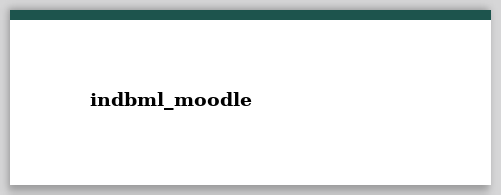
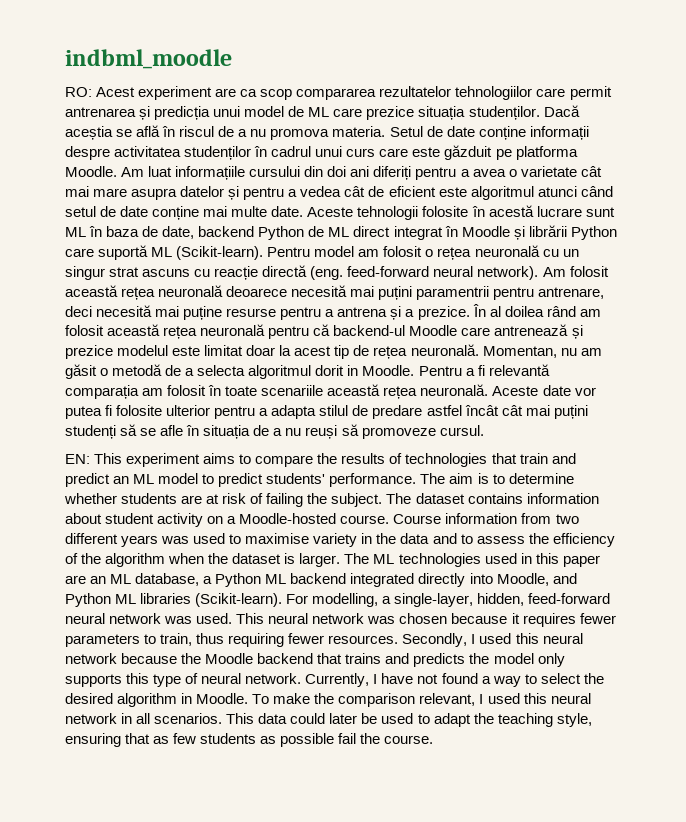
(252, 101) none -> [65,86,612,100] [65,105,580,120] [65,125,589,140] [65,145,578,160] [65,166,602,180] [65,186,613,200] [65,205,615,220] [65,225,617,240] [65,245,579,260] [65,265,609,280] [65,285,605,300] [65,304,601,320] [65,324,583,339] [65,344,602,359] [65,364,550,379] [65,384,596,399] [65,405,588,419] [65,424,484,439] [65,453,576,467] [65,473,574,487] [64,493,599,507] [65,513,579,527] [65,533,615,547] [65,553,600,567] [65,573,577,587] [65,593,611,607] [65,613,616,627] [65,633,583,647] [65,653,565,667] [65,673,604,687] [65,693,591,707] [65,713,592,727] [65,733,434,747] // RO: Acest experiment are ca scop compararea rezultatelor tehnologiilor care permit antrenarea și predicția unui model de ML care prezice situația studenților. Dacă aceștia se află în riscul de a nu promova materia. Setul de date conține informații despre activitatea studenților în cadrul unui curs care este găzduit pe platforma Moodle. Am luat informațiile cursului din doi ani diferiți pentru a avea o varietate cât mai mare asupra datelor și pentru a vedea cât de eficient este algoritmul atunci când setul de date conține mai multe date. Aceste tehnologii folosite în acestă lucrare sunt ML în baza de date, backend Python de ML direct integrat în Moodle și librării Python care suportă ML (Scikit-learn). Pentru model am folosit o rețea neuronală cu un singur strat ascuns cu reacție directă (eng. feed-forward neural network). Am folosit această rețea neuronală deoarece necesită mai puțini paramentrii pentru antrenare, deci necesită mai puține resurse pentru a antrena și a prezice. În al doilea rând am folosit această rețea neuronală pentru că backend-ul Moodle care antrenează și prezice modelul este limitat doar la acest tip de rețea neuronală. Momentan, nu am găsit o metodă de a selecta algoritmul dorit in Moodle. Pentru a fi relevantă comparația am folosit în toate scenariile această rețea neuronală. Aceste date vor putea fi folosite ulterior pentru a adapta stilul de predare astfel încât cât mai puțini studenți să se afle în situația de a nu reuși să promoveze cursul. // EN: This experiment aims to compare the results of technologies that train and predict an ML model to predict students' performance. The aim is to determine whether students are at risk of failing the subject. The dataset contains information about student activity on a Moodle-hosted course. Course information from two different years was used to maximise variety in the data and to assess the efficiency of the algorithm when the dataset is larger. The ML technologies used in this paper are an ML database, a Python ML backend integrated directly into Moodle, and Python ML libraries (Scikit-learn). For modelling, a single-layer, hidden, feed-forward neural network was used. This neural network was chosen because it requires fewer parameters to train, thus requiring fewer resources. Secondly, I used this neural network because the Moodle backend that trains and predicts the model only supports this type of neural network. Currently, I have not found a way to select the desired algorithm in Moodle. To make the comparison relevant, I used this neural network in all scenarios. This data could later be used to adapt the teaching style, ensuring that as few students as possible fail the course.

